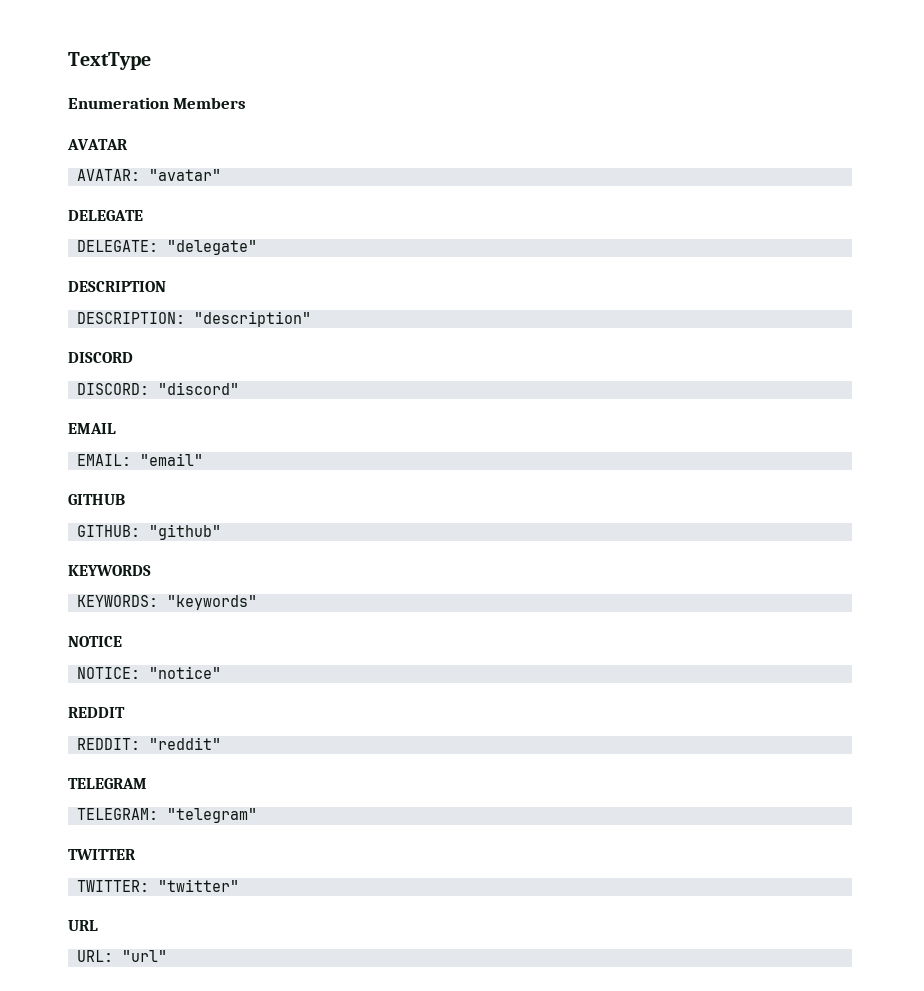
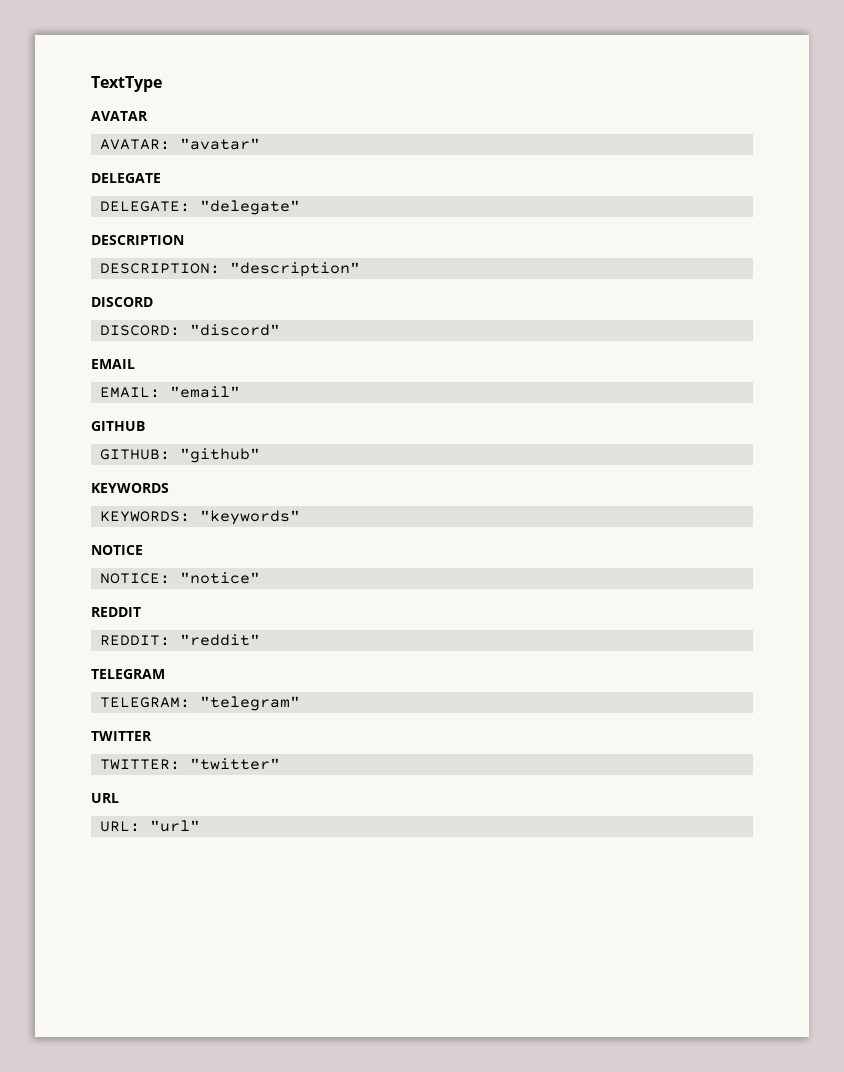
[68,97,247,109] // Enumeration Members -> (162, 84) none

